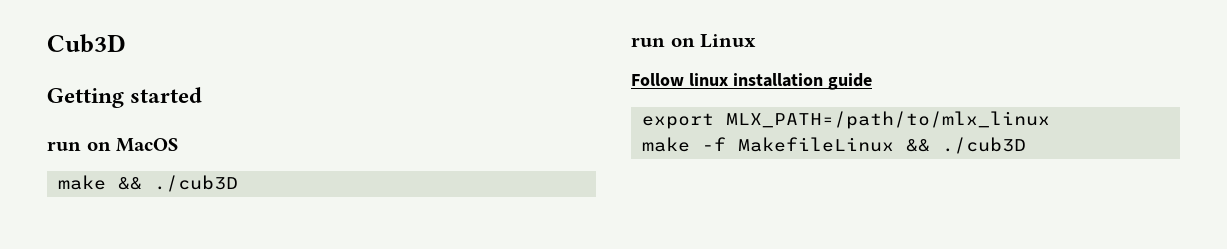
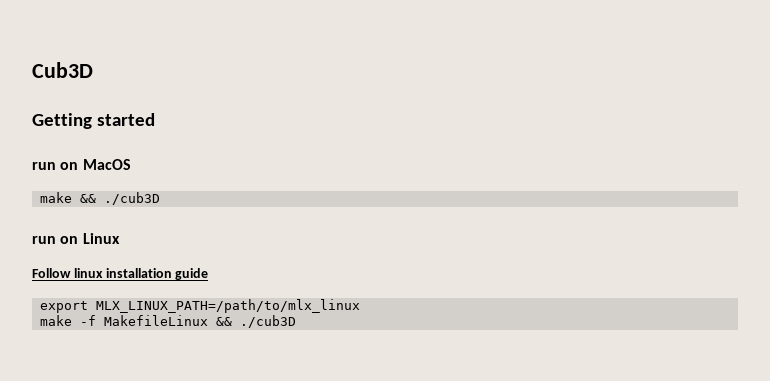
[725,111,1050,129] MLX_PATH=/path/to/mlx_linux -> [96,299,361,313] MLX_LINUX_PATH=/path/to/mlx_linux

